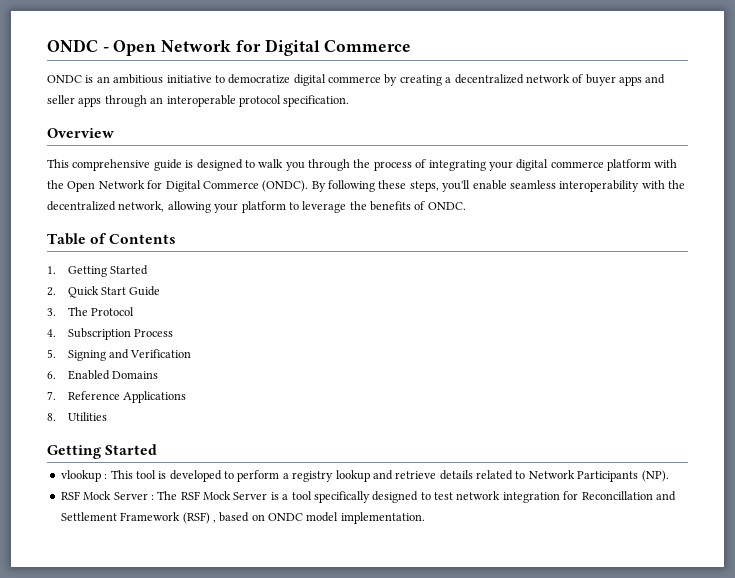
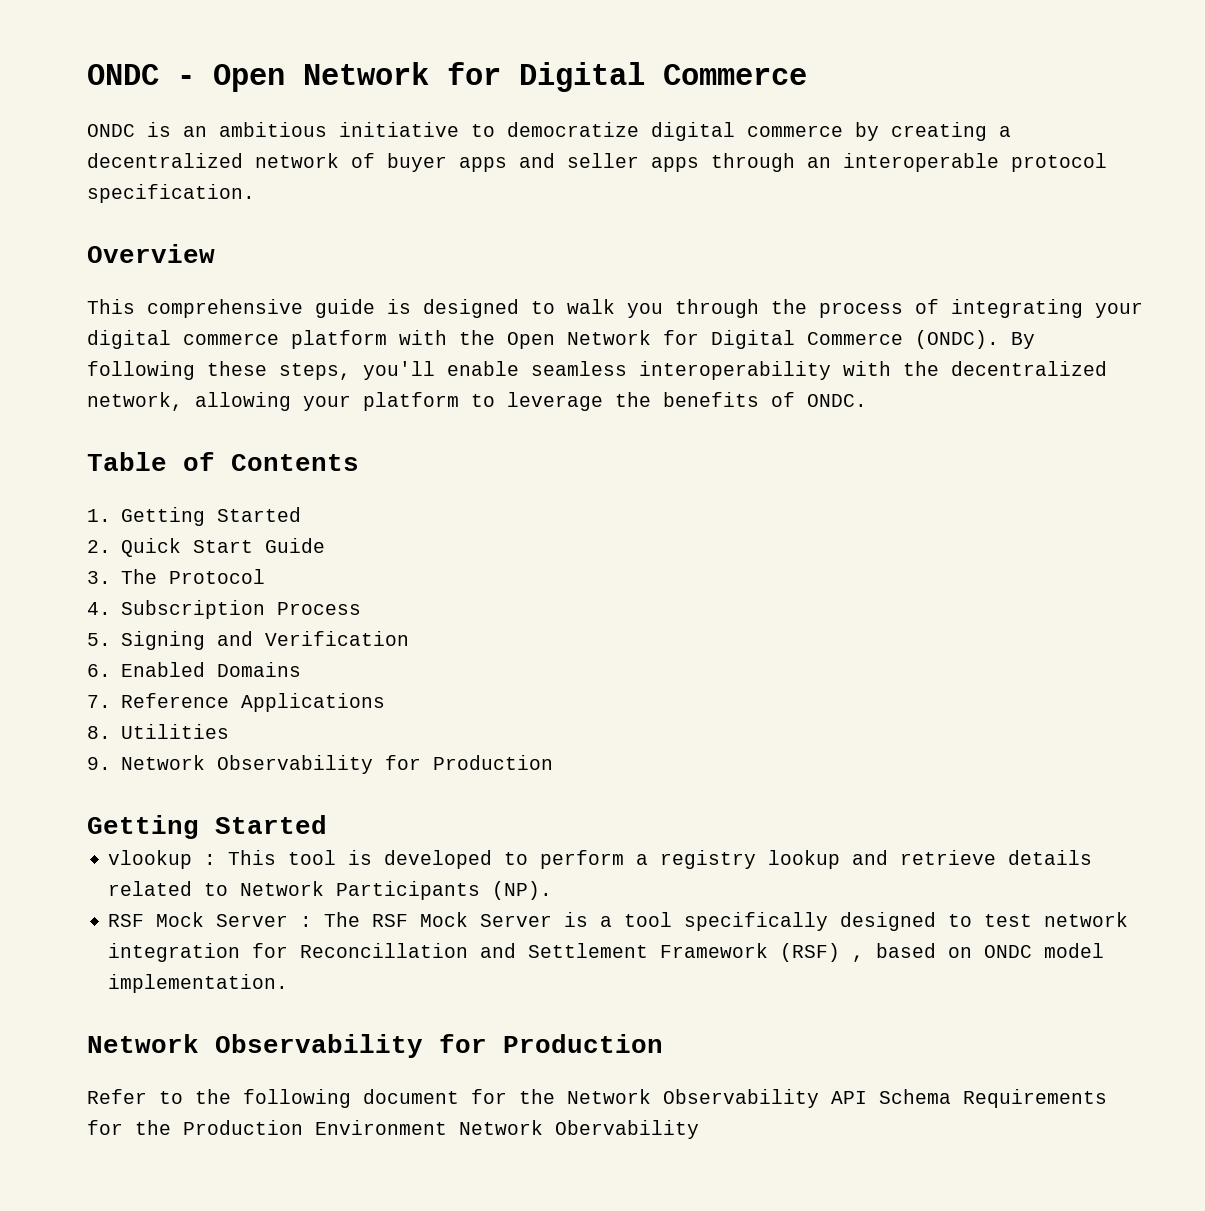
(107, 416) none -> [87,755,553,774] // 9. Network Observability for Production
(425, 518) none -> [87,1034,663,1058] [87,1089,1107,1108] [87,1120,699,1139] // Network Observability for Production // Refer to the following document for the Network Observability API Schema Requirements for the Production Environment Network Obervability

